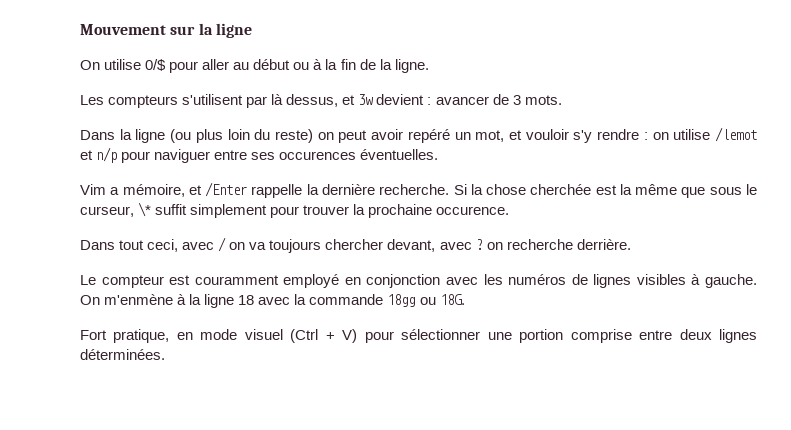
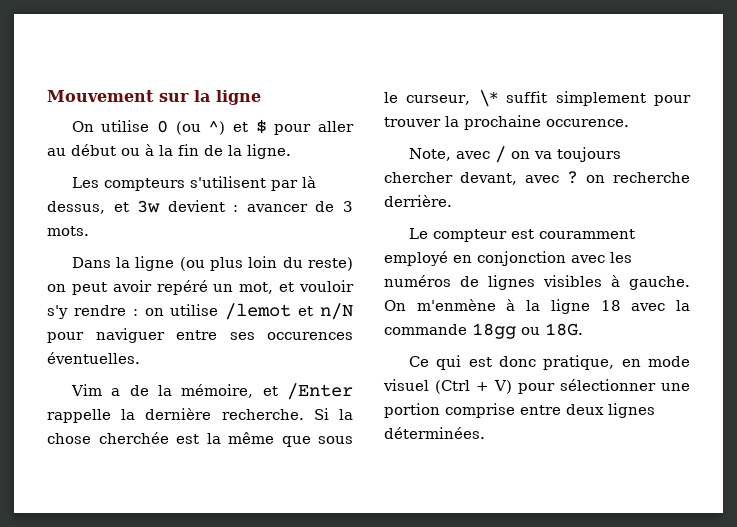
[145,59,167,71] 0/$ -> [157,119,267,135] 0 (ou ^) et $
[96,147,118,163] n/p -> [320,303,353,320] n/N
(120, 191) none -> [129,385,172,396] de la
[80,239,179,252] Dans tout ceci, -> [408,148,451,161] Note,
[80,330,107,340] Fort -> [408,355,536,370] Ce qui est donc

